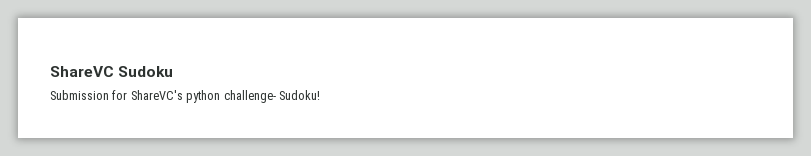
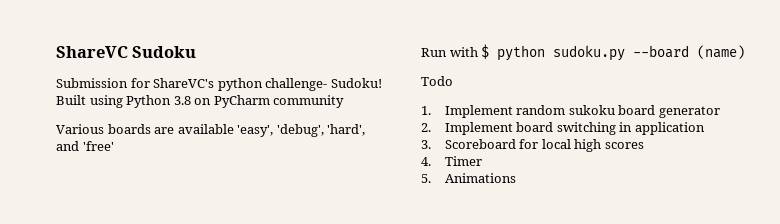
(320, 95) none -> [56,95,345,108] [56,124,366,137] [56,141,114,151] [421,44,746,61] [421,76,453,86] [421,105,720,118] [421,122,705,135] [421,139,644,152] [421,156,482,166] [421,173,516,183] Built using Python 3.8 on PyCharm community // Various boards are available 'easy', 'debug', 'hard', and 'free' // Run with $ python sudoku.py --board (name) // Todo // 1. Implement random sukoku board generator // 2. Implement board switching in application // 3. Scoreboard for local high scores // 4. Timer // 5. Animations

